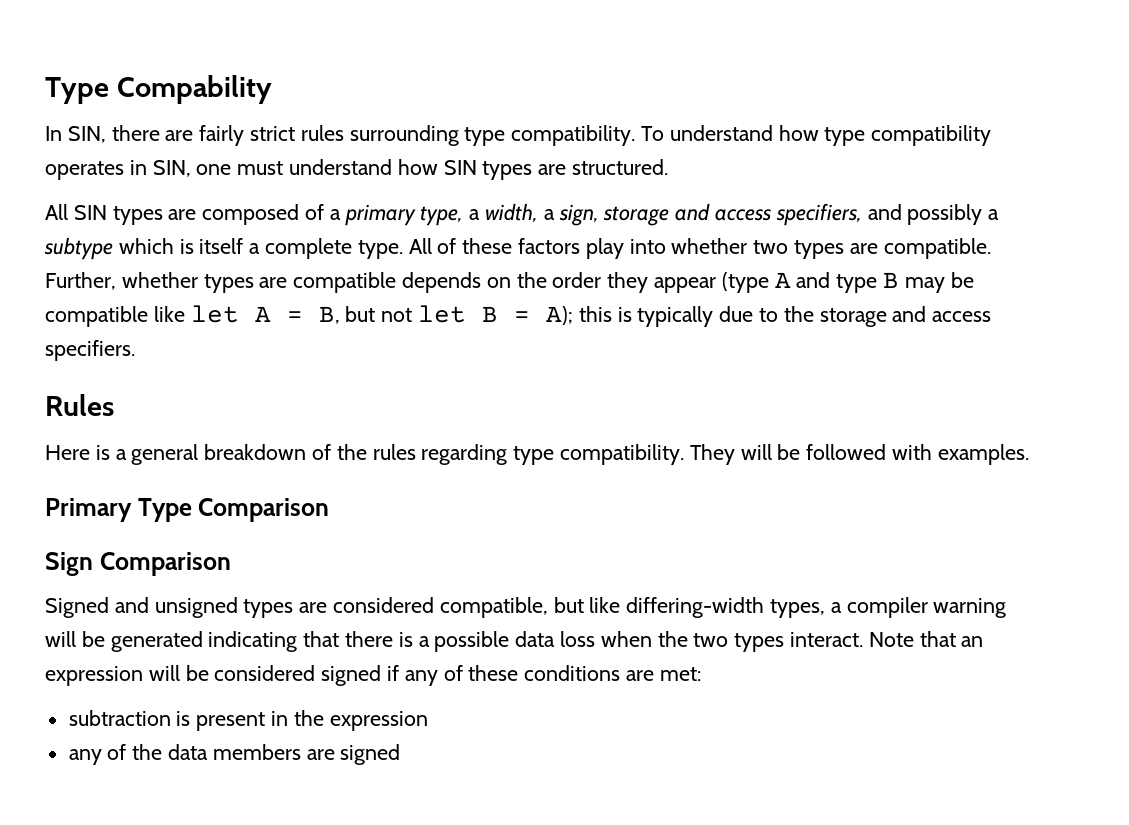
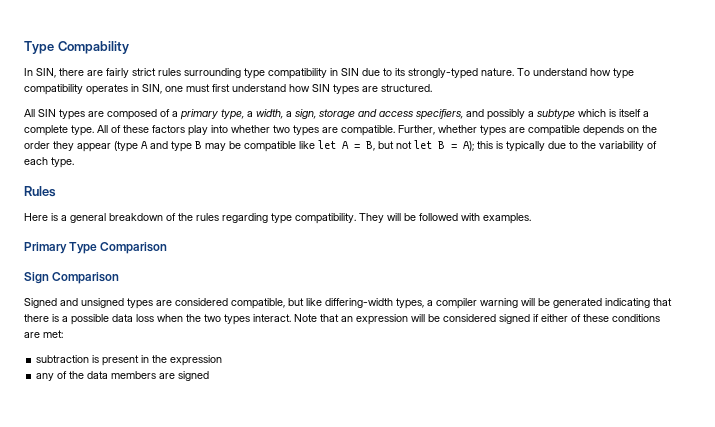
[511,125,636,146] compatibility. -> [268,68,514,79] compatibility in SIN due to its strongly-typed nature.
(284, 168) none -> [212,84,230,92] first
[819,306,992,327] [45,340,135,361] storage and access specifiers. -> [599,141,657,151] [24,157,74,168] variability of each type.
[404,670,438,686] any -> [541,314,568,322] either

